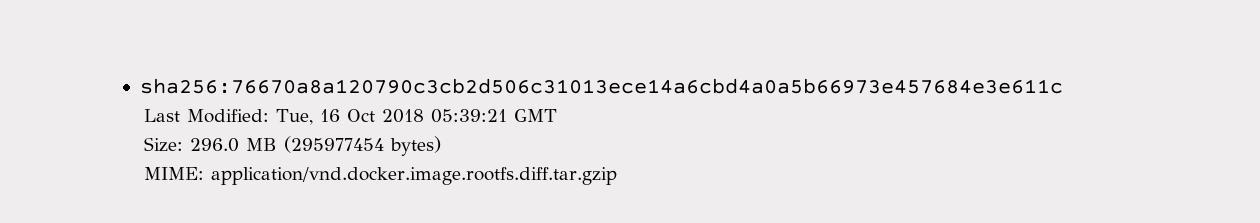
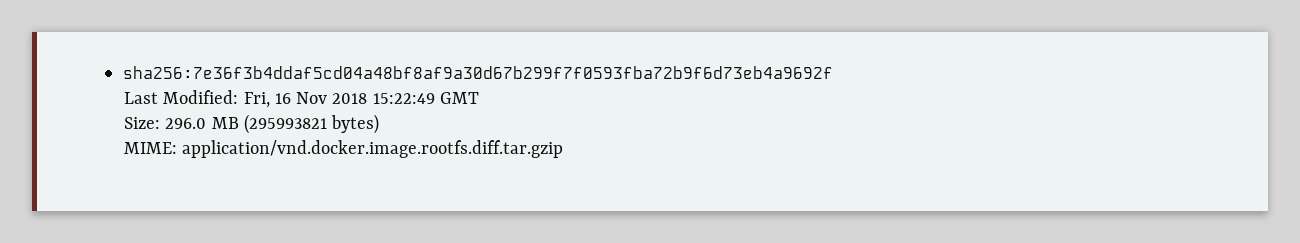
[139,78,1063,94] sha256:76670a8a120790c3cb2d506c31013ece14a6cbd4a0a5b66973e457684e3e611c -> [123,66,834,79] sha256:7e36f3b4ddaf5cd04a48bf8af9a30d67b299f7f0593fba72b9f6d73eb4a9692f
[275,109,507,125] Tue, 16 Oct 2018 05:39:21 -> [243,92,435,108] Fri, 16 Nov 2018 15:22:49
[283,136,384,153] (295977454 -> [243,114,327,134] (295993821

